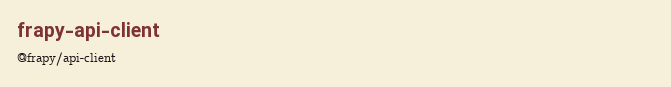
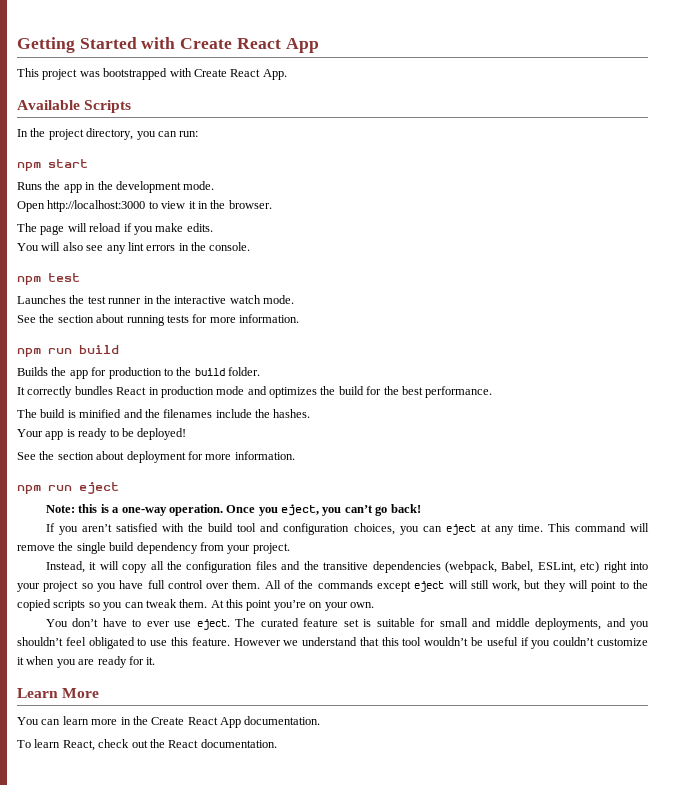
[17,22,160,41] [17,52,116,66] frapy-api-client // @frapy/api-client -> [17,37,319,53] [17,68,287,80] [17,100,132,113] [17,128,199,140] [17,159,88,171] [17,181,215,193] [17,200,272,212] [17,223,213,235] [17,242,251,254] [17,273,80,285] [17,295,294,304] [17,314,299,326] [17,345,119,357] [17,367,260,379] [17,386,493,398] [17,409,311,418] [17,428,187,440] [17,451,295,463] [17,482,119,494] [46,504,421,516] [46,523,649,535] [17,542,290,554] [46,561,648,573] [17,580,648,592] [17,599,374,611] [46,618,649,630] [17,637,648,649] [17,656,156,668] [17,688,100,698] [17,716,321,728] [17,739,277,751] Getting Started with Create React App // This project was bootstrapped with Create React App. // Available Scripts // In the project directory, you can run: // npm start // Runs the app in the development mode. // Open http://localhost:3000 to view it in the browser. // The page will reload if you make edits. // You will also see any lint errors in the console. // npm test // Launches the test runner in the interactive watch mode. // See the section about running tests for more information. // npm run build // Builds the app for production to the build folder. // It correctly bundles React in production mode and optimizes the build for the best performance. // The build is minified and the filenames include the hashes. // Your app is ready to be deployed! // See the section about deployment for more information. // npm run eject // Note: this is a one-way operation. Once you eject, you can’t go back! // If you aren’t satisfied with the build tool and configuration choices, you can eject at any time. This command will remove the single build dependency from your project. // Instead, it will copy all the configuration files and the transitive dependencies (webpack, Babel, ESLint, etc) right into your project so you have full control over them. All of the commands except eject will still work, but they will point to the copied scripts so you can tweak them. At this point you’re on your own. // You don’t have to ever use eject. The curated feature set is suitable for small and middle deployments, and you shouldn’t feel obligated to use this feature. However we understand that this tool wouldn’t be useful if you couldn’t customize it when you are ready for it. // Learn More // You can learn more in the Create React App documentation. // To learn React, check out the React documentation.

